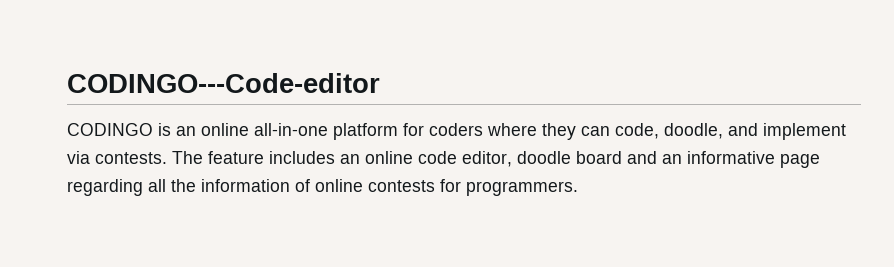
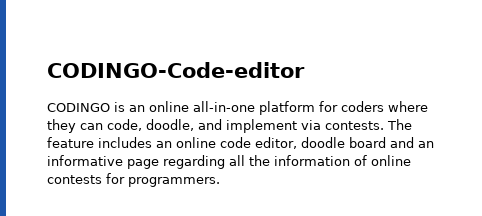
[67,73,380,93] CODINGO---Code-editor -> [47,62,305,78] CODINGO-Code-editor

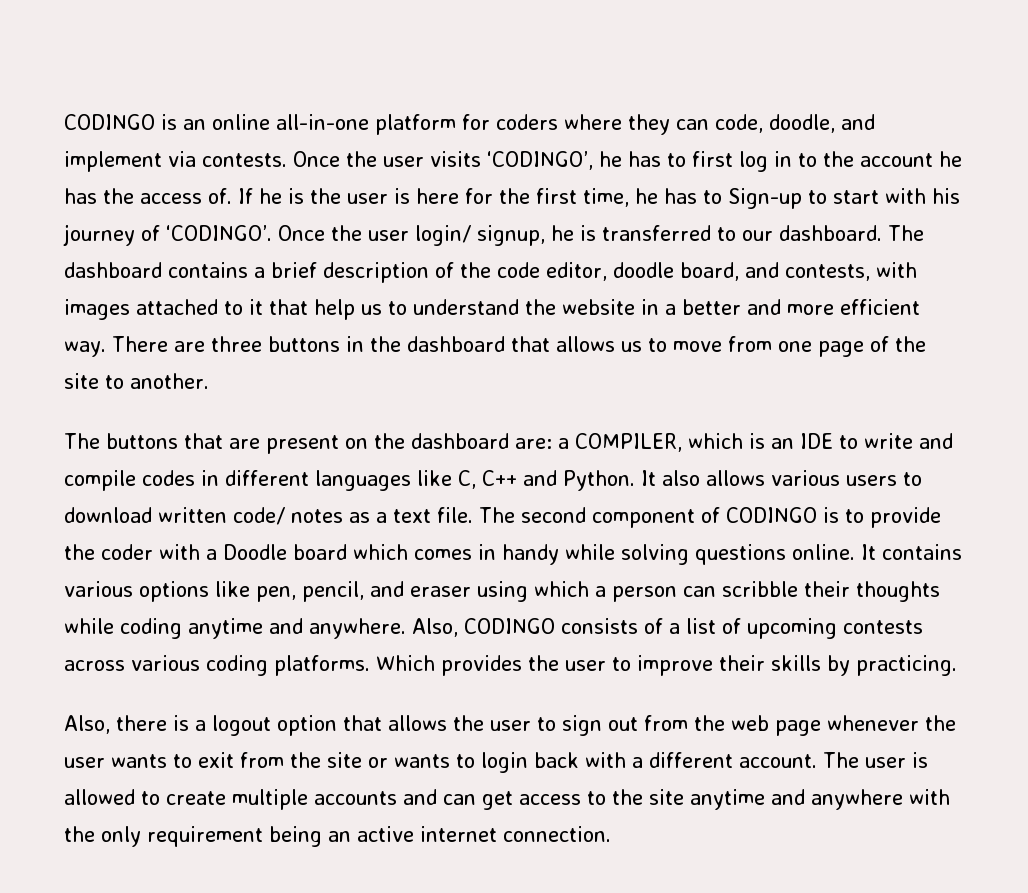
[47,62,305,78] CODINGO-Code-editor // -> (64, 122) none
[387,119,412,130] [47,137,434,149] [47,155,411,169] [47,173,220,187] The feature includes an online code editor, doodle board and an informative page regarding all the information of online contests for programmers. -> [293,151,962,172] [64,188,960,209] [63,224,924,246] [64,262,917,283] [64,299,920,320] [64,336,926,357] [64,373,209,389] [64,433,953,454] [64,470,922,491] [64,507,941,528] [64,544,962,565] [64,581,940,602] [64,618,923,639] [64,655,957,676] [64,715,956,736] [64,752,928,773] [64,789,950,810] [64,826,611,847] Once the user visits ‘CODINGO’, he has to first log in to the account he has the access of. If he is the user is here for the first time, he has to Sign-up to start with his journey of ‘CODINGO’. Once the user login/ signup, he is transferred to our dashboard. The dashboard contains a brief description of the code editor, doodle board, and contests, with images attached to it that help us to understand the website in a better and more efficient way. There are three buttons in the dashboard that allows us to move from one page of the site to another. // The buttons that are present on the dashboard are: a COMPILER, which is an IDE to write and compile codes in different languages like C, C++ and Python. It also allows various users to download written code/ notes as a text file. The second component of CODINGO is to provide the coder with a Doodle board which comes in handy while solving questions online. It contains various options like pen, pencil, and eraser using which a person can scribble their thoughts while coding anytime and anywhere. Also, CODINGO consists of a list of upcoming contests across various coding platforms. Which provides the user to improve their skills by practicing. // Also, there is a logout option that allows the user to sign out from the web page whenever the user wants to exit from the site or wants to login back with a different account. The user is allowed to create multiple accounts and can get access to the site anytime and anywhere with the only requirement being an active internet connection.

